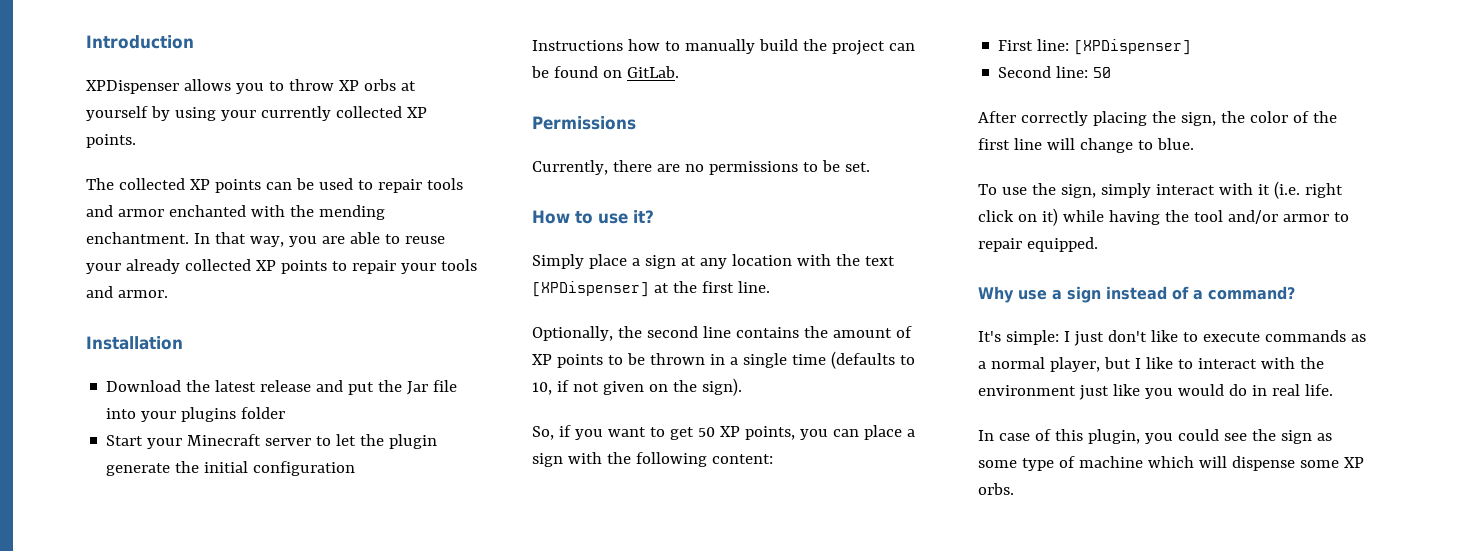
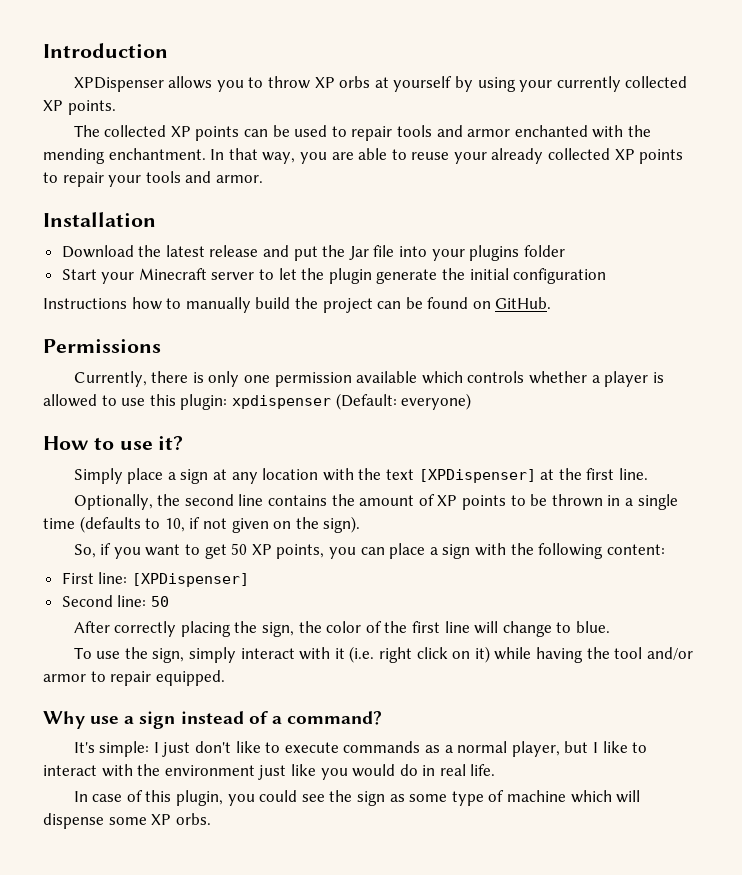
[626,66,679,78] GitLab. -> [495,297,552,309] GitHub.
[656,160,870,175] are no permissions to be set. -> [192,371,664,387] [43,393,472,410] is only one permission available which controls whether a player is allowed to use this plugin: xpdispenser (Default: everyone)

